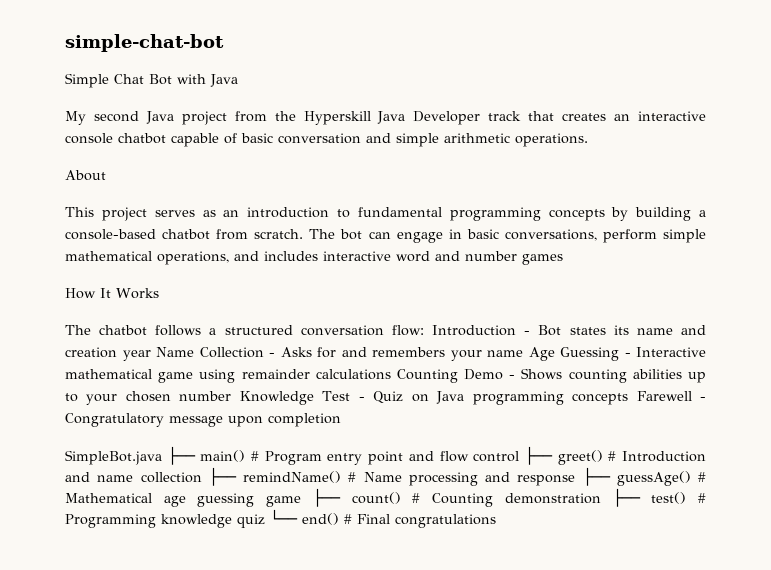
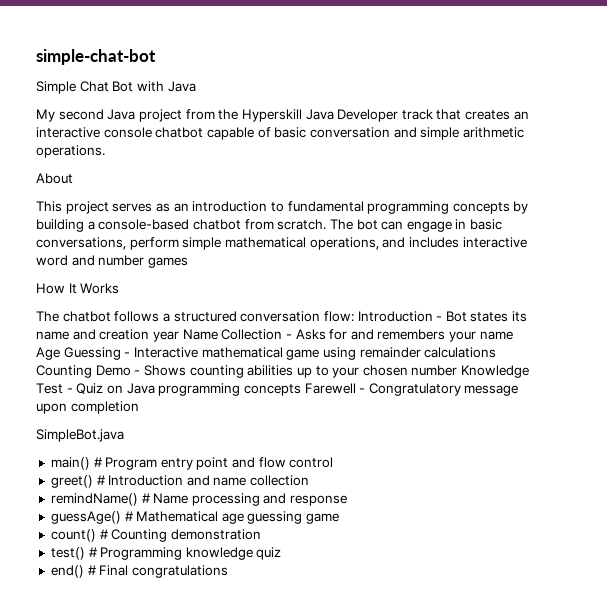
[167,446,196,465] ├── -> (124, 435) //
[524,446,553,465] ├── -> (334, 462) //
[208,467,237,486] ├── -> (310, 480) //
[582,467,611,486] ├── -> (348, 500) //
[312,488,341,507] ├── -> (340, 518) //
[612,488,641,507] ├── -> (261, 534) //
[270,509,298,524] └── -> (282, 553) //

